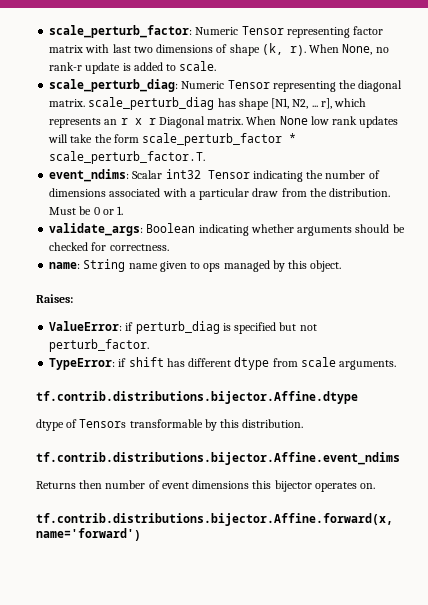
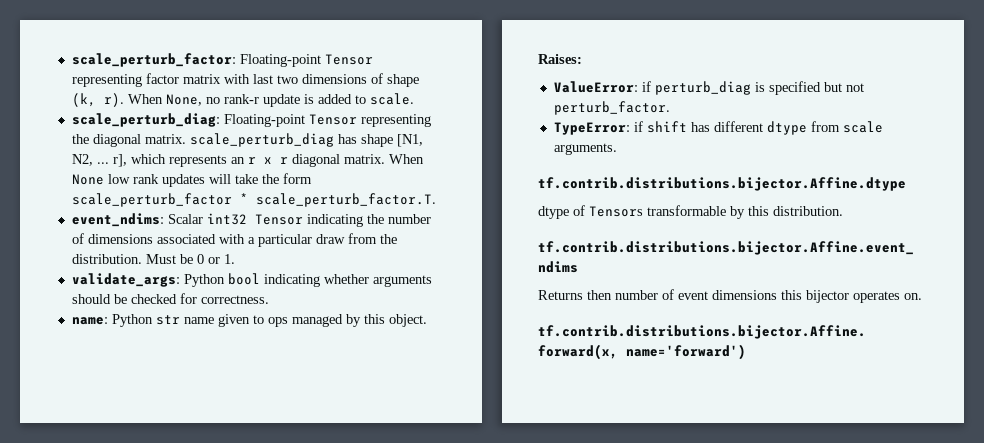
[195,27,239,35] Numeric -> [239,54,321,67] Floating-point
[181,81,225,89] Numeric -> [223,114,305,127] Floating-point
[158,116,205,128] Diagonal -> [291,154,340,167] diagonal
[146,223,196,233] Boolean -> [183,273,260,287] Python bool
[83,259,126,272] String -> [111,314,180,327] Python str

